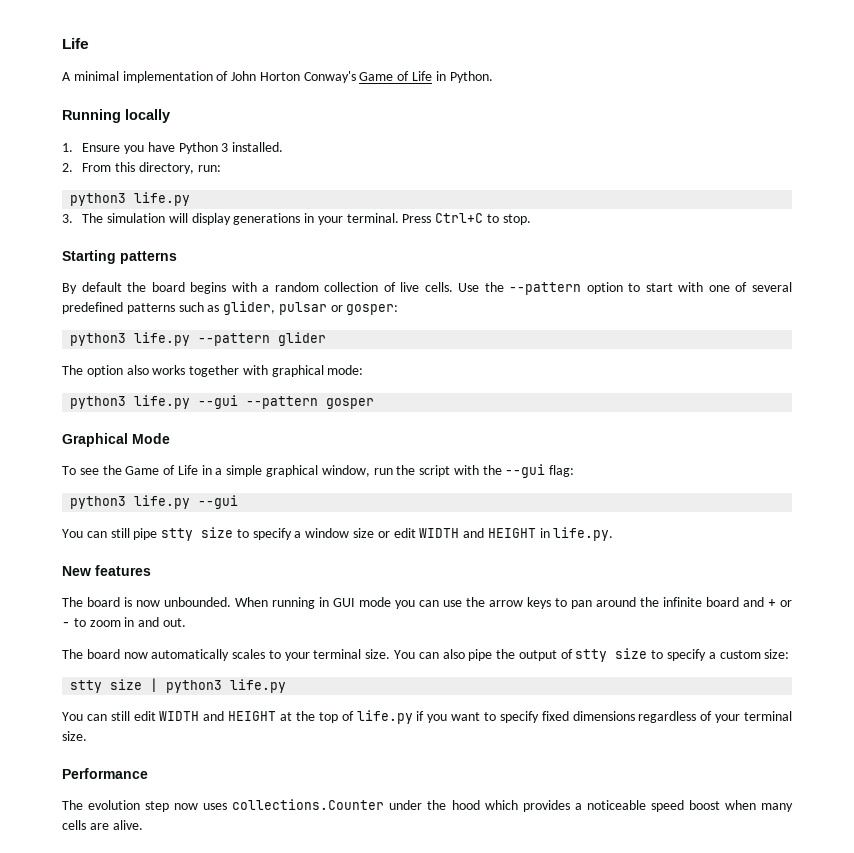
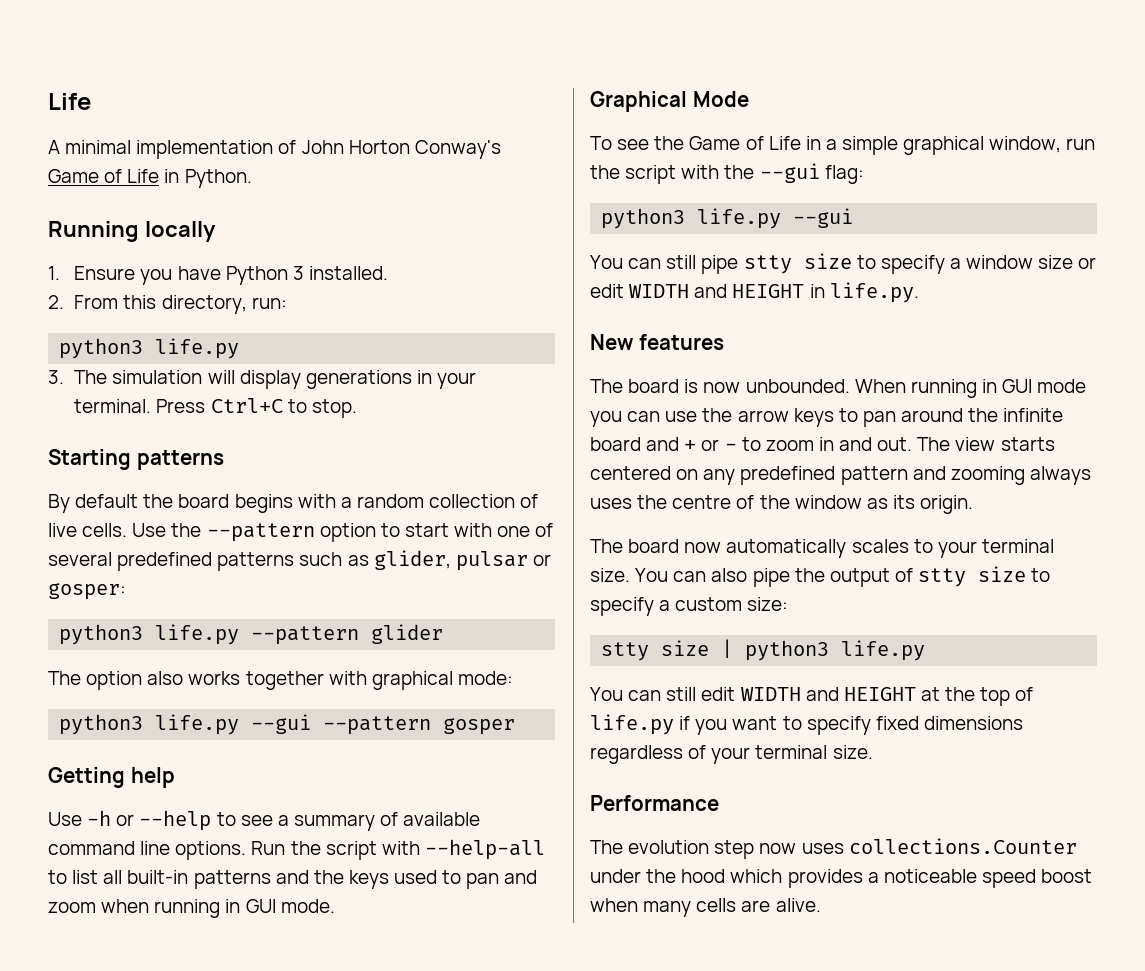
(375, 403) none -> [48,767,175,788] [48,810,481,831] [48,839,545,860] [48,870,538,889] [48,899,335,918] // Getting help // Use -h or --help to see a summary of available command line options. Run the script with --help-all to list all built-in patterns and the keys used to pan and zoom when running in GUI mode.
(186, 622) none -> [917,437,1055,451] [590,466,1091,485] [590,495,974,514] The view starts centered on any predefined pattern and zooming always uses the centre of the window as its origin.

